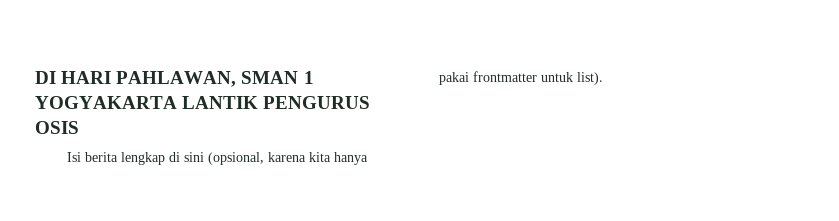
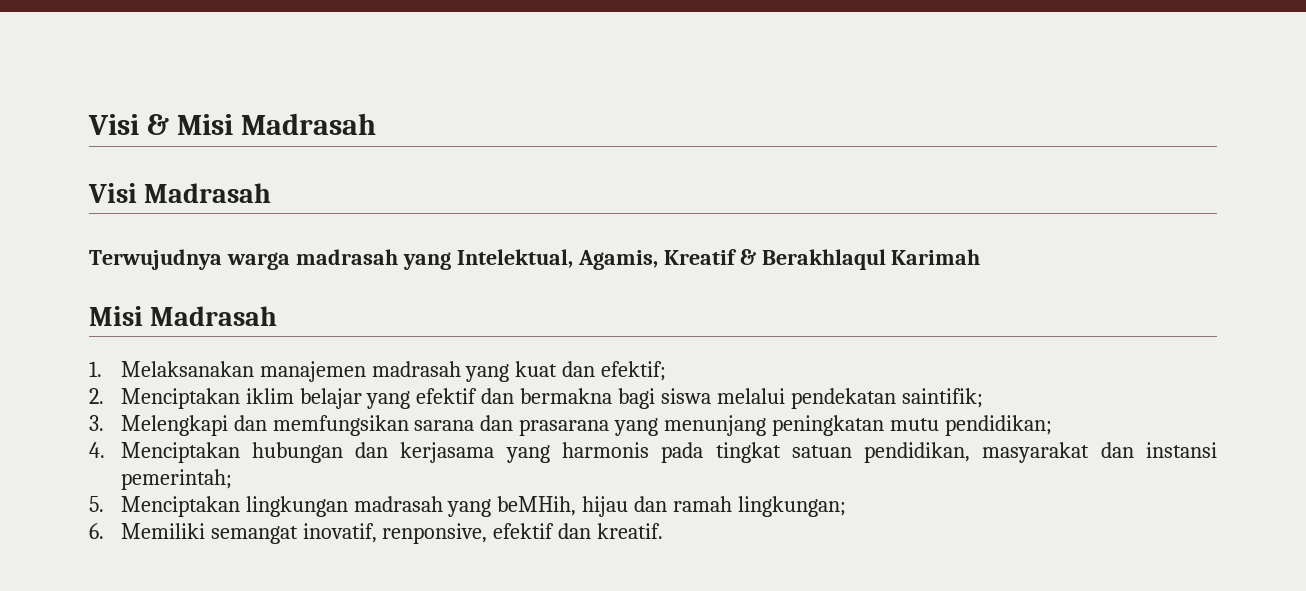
[35,71,314,87] [35,96,371,109] [35,121,79,134] [67,152,369,165] [439,71,603,85] DI HARI PAHLAWAN, SMAN 1 YOGYAKARTA LANTIK PENGURUS OSIS // Isi berita lengkap di sini (opsional, karena kita hanya pakai frontmatter untuk list). -> [88,113,377,135] [88,183,272,203] [89,249,981,270] [89,306,278,326] [89,361,667,382] [89,388,983,409] [89,415,1053,436] [89,442,1217,463] [120,469,232,490] [89,496,847,517] [89,523,664,544] Visi & Misi Madrasah // Visi Madrasah // Terwujudnya warga madrasah yang Intelektual, Agamis, Kreatif & Berakhlaqul Karimah // Misi Madrasah // 1. Melaksanakan manajemen madrasah yang kuat dan efektif; // 2. Menciptakan iklim belajar yang efektif dan bermakna bagi siswa melalui pendekatan saintifik; // 3. Melengkapi dan memfungsikan sarana dan prasarana yang menunjang peningkatan mutu pendidikan; // 4. Menciptakan hubungan dan kerjasama yang harmonis pada tingkat satuan pendidikan, masyarakat dan instansi pemerintah; // 5. Menciptakan lingkungan madrasah yang beMHih, hijau dan ramah lingkungan; // 6. Memiliki semangat inovatif, renponsive, efektif dan kreatif.

